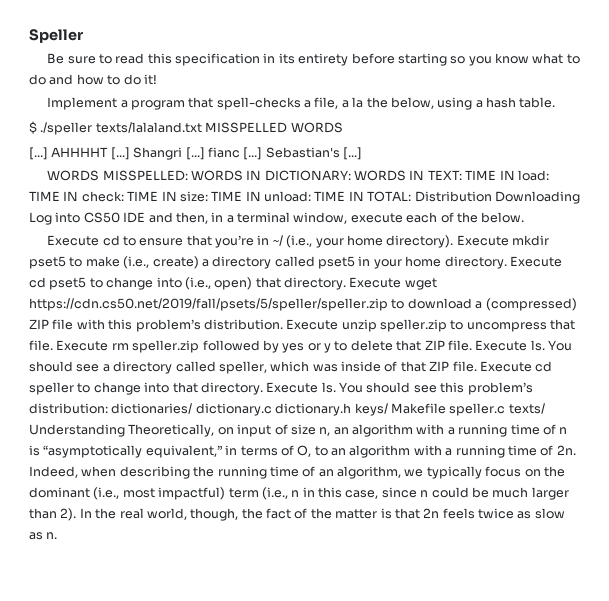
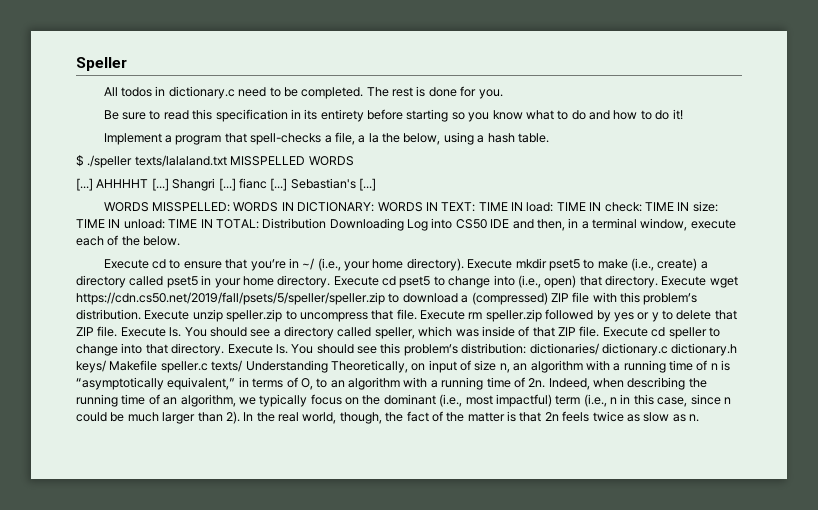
(83, 36) none -> [103,86,503,99] // All todos in dictionary.c need to be completed. The rest is done for you.

